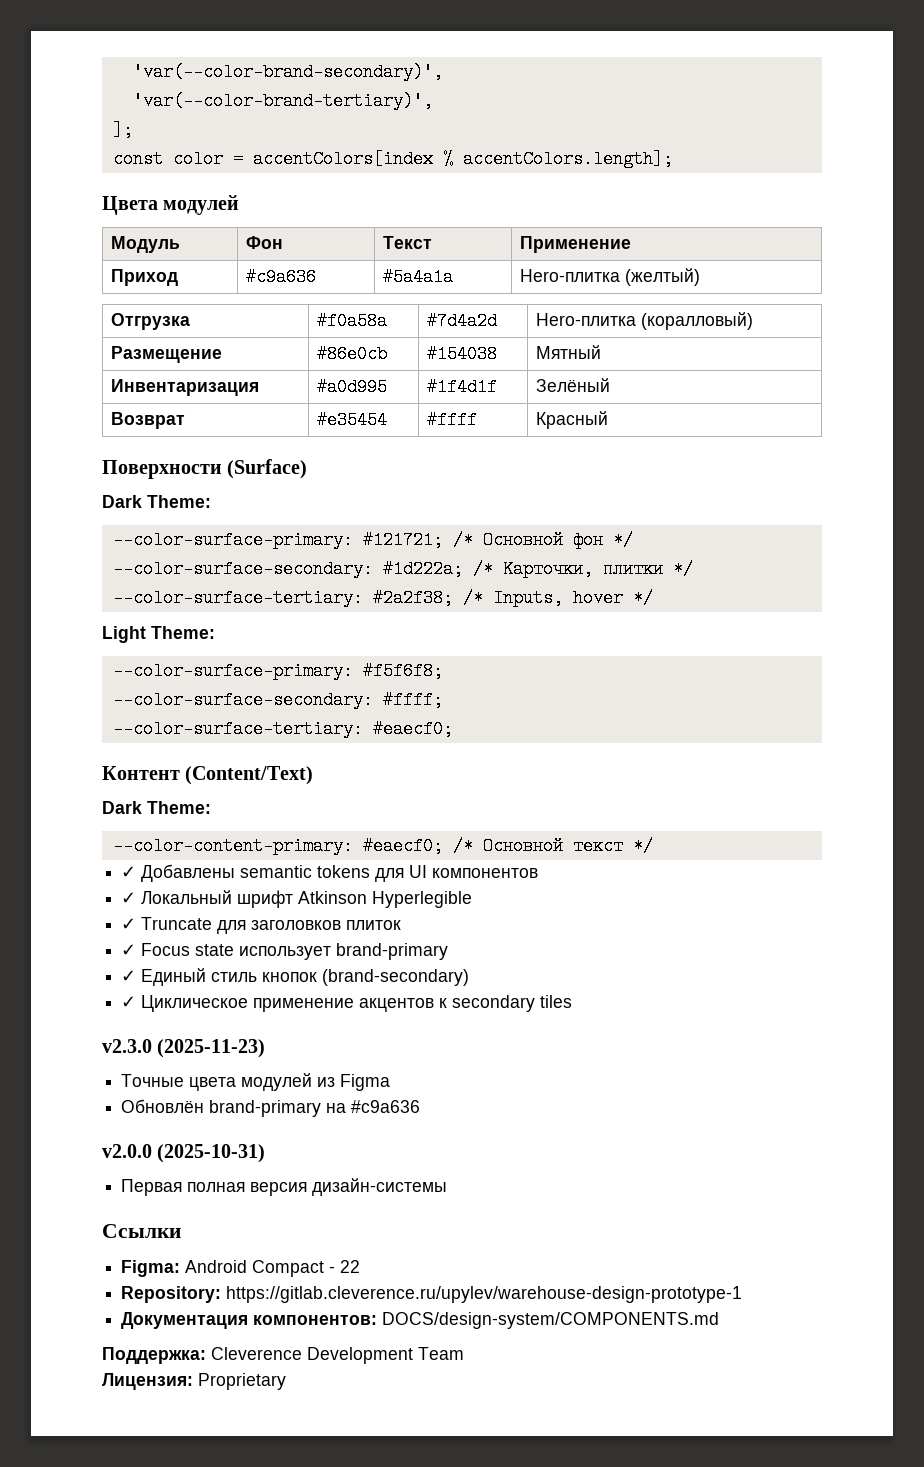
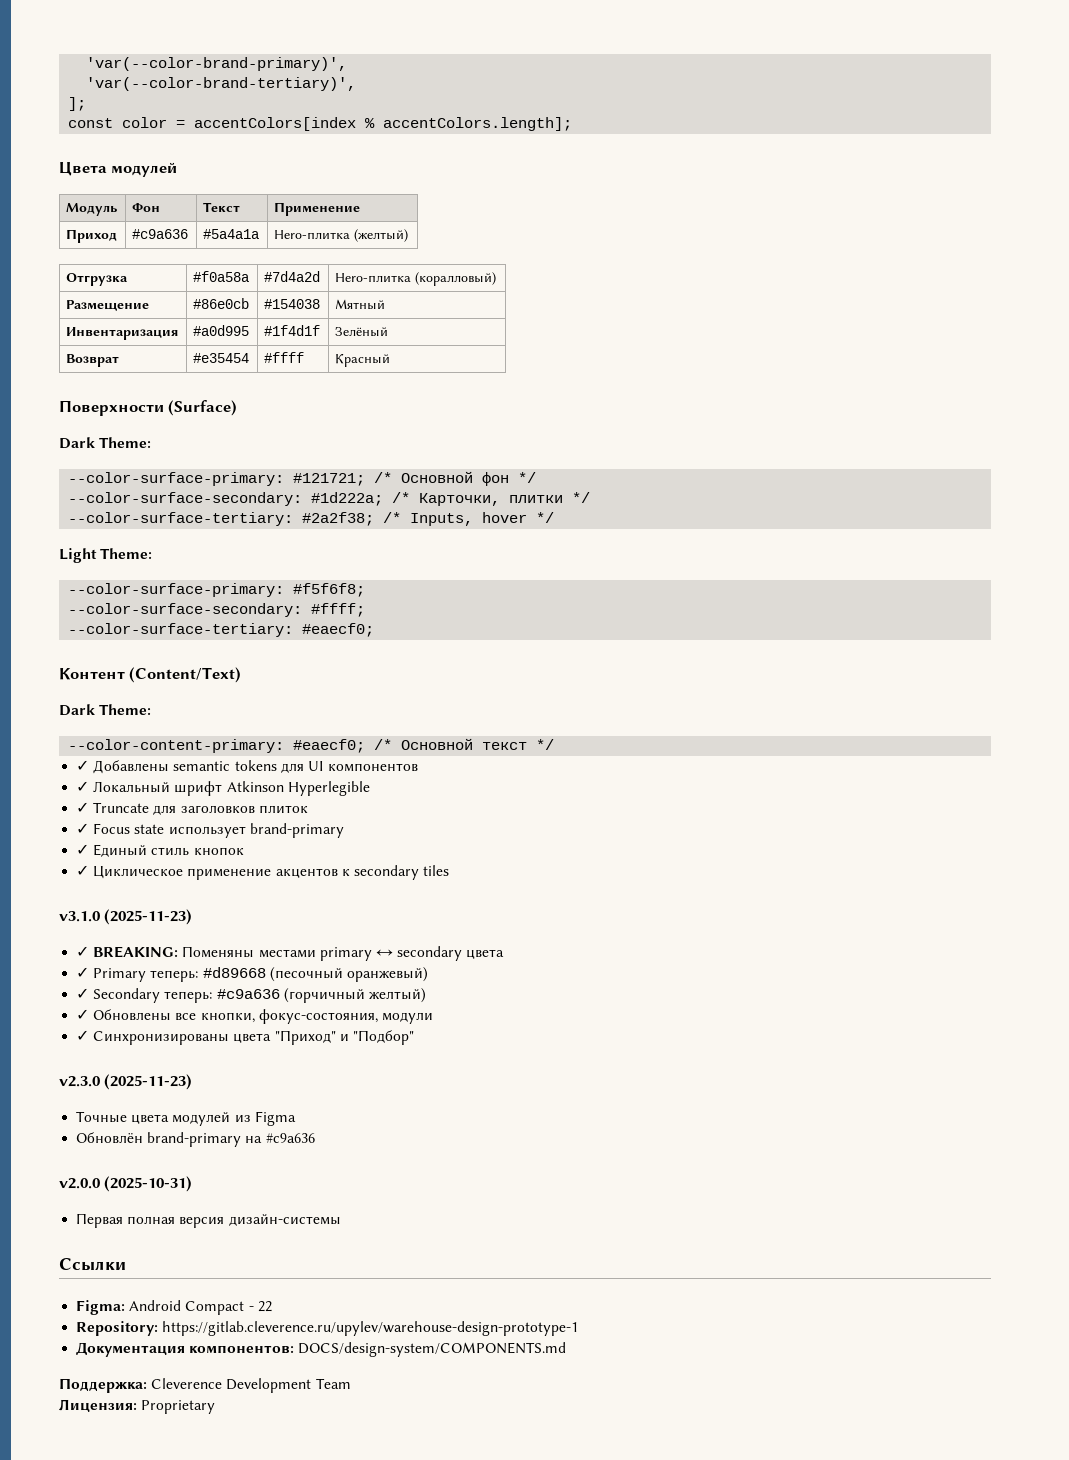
[132,63,443,81] 'var(--color-brand-secondary)', -> [86,57,348,71] 'var(--color-brand-primary)',
[322,969,470,986] (brand-secondary) -> (244, 851) none
(573, 1001) none -> [59,909,193,925] [76,946,505,961] [76,967,428,982] [76,988,426,1003] [76,1009,433,1024] [76,1030,414,1045] // v3.1.0 (2025-11-23) // ✓ BREAKING: Поменяны местами primary ↔ secondary цвета // ✓ Primary теперь: #d89668 (песочный оранжевый) // ✓ Secondary теперь: #c9a636 (горчичный желтый) // ✓ Обновлены все кнопки, фокус-состояния, модули // ✓ Синхронизированы цвета "Приход" и "Подбор"

